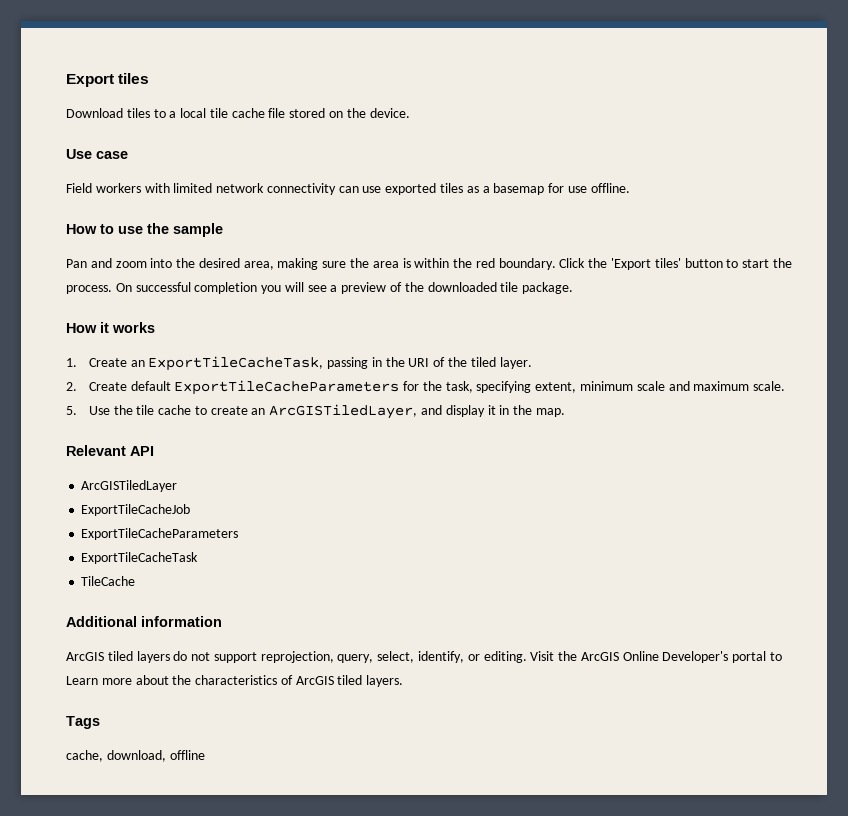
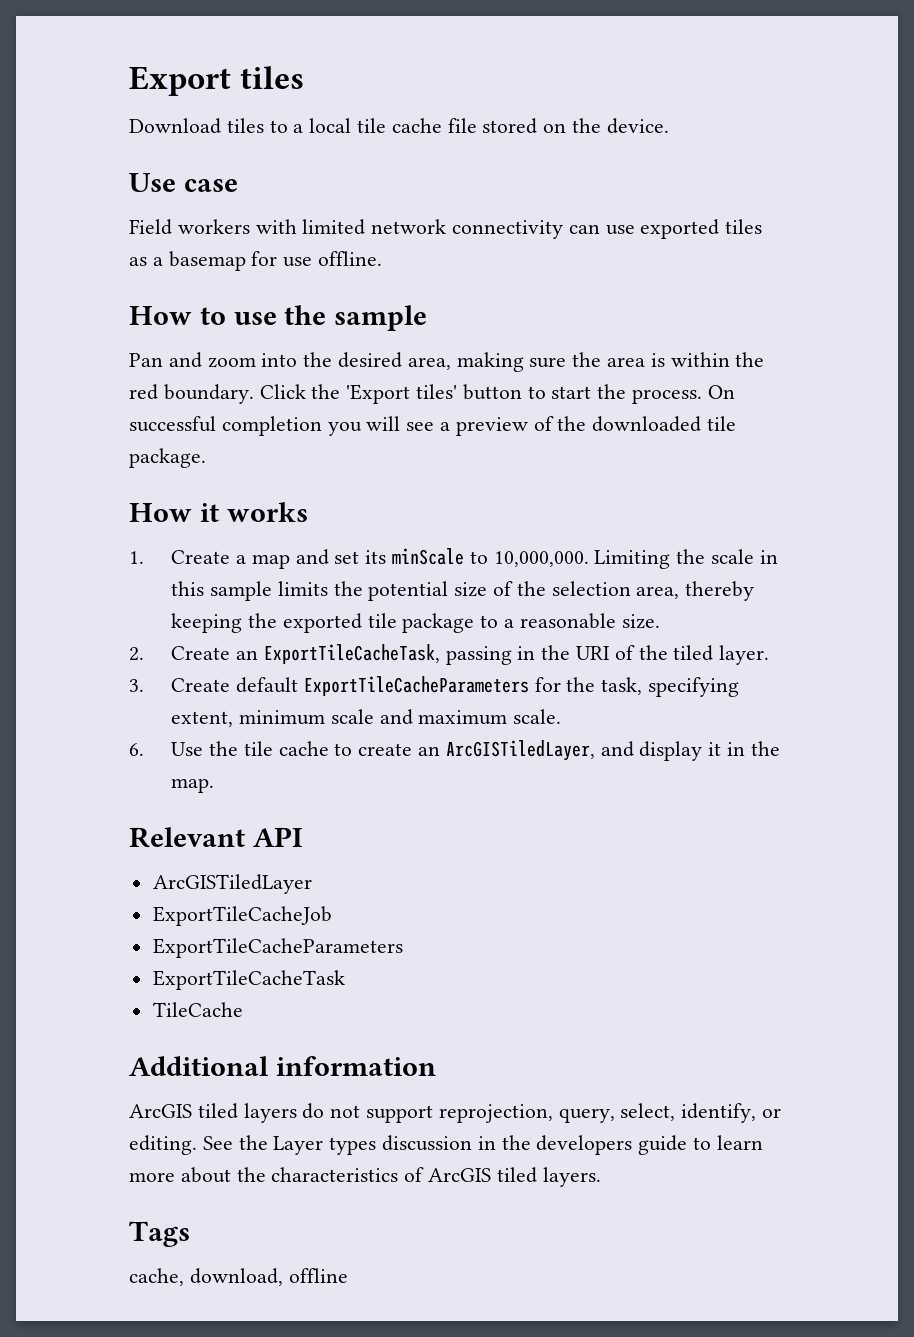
(127, 362) none -> [235,548,778,569] [171,581,755,601] [171,613,660,633] [129,646,231,661] a map and set its minScale to 10,000,000. Limiting the scale in this sample limits the potential size of the selection area, thereby keeping the exported tile package to a reasonable size. // 2. Create
[66,382,77,391] 2. -> [129,679,144,692] 3.
[66,406,77,415] 5. -> [129,743,144,756] 6.
[530,651,783,663] [66,676,98,685] Visit the ArcGIS Online Developer's portal to Learn -> [202,1135,763,1155] See the Layer types discussion in the developers guide to learn

